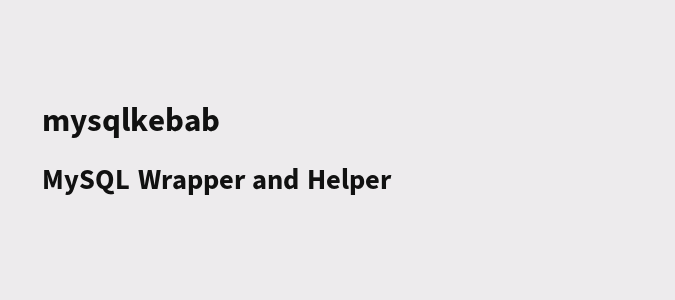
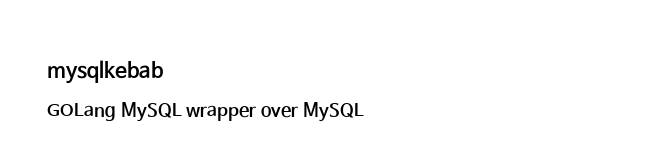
[42,168,393,195] MySQL Wrapper and Helper -> [47,102,364,122] GOLang MySQL wrapper over MySQL

